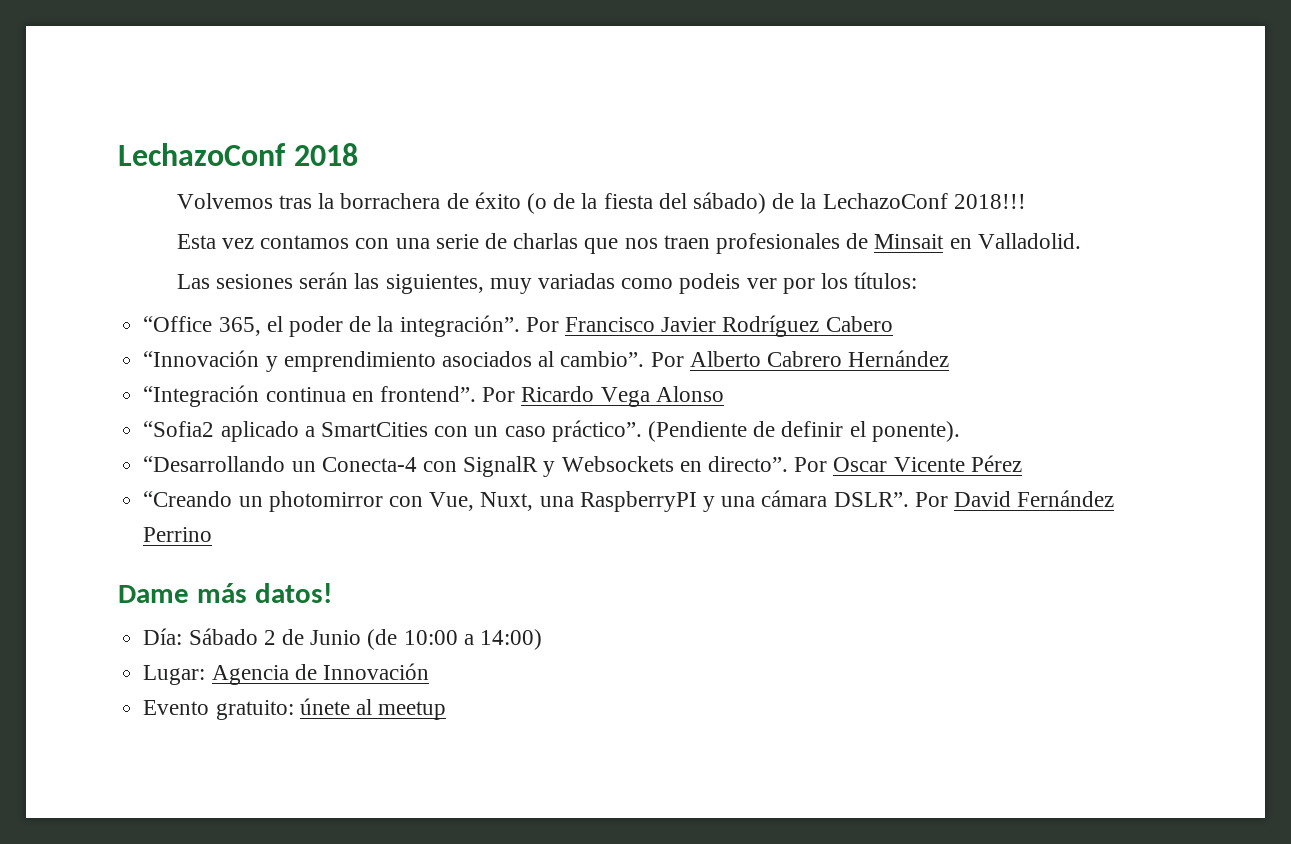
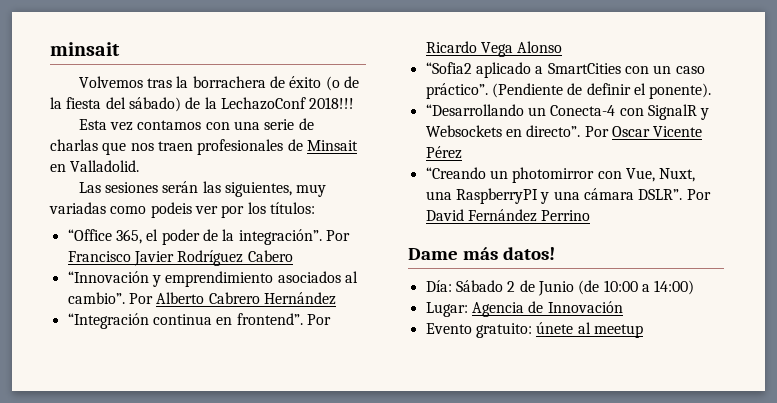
[118,143,358,166] LechazoConf 2018 -> [50,42,120,56] minsait

